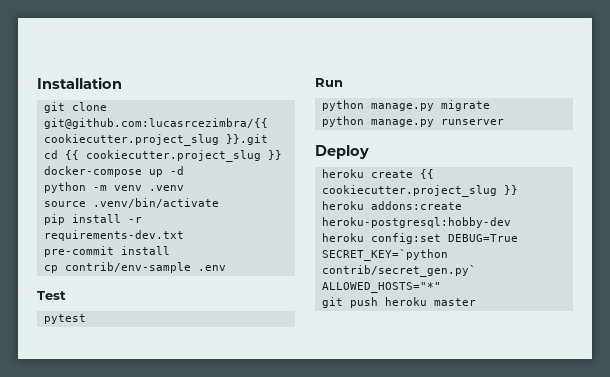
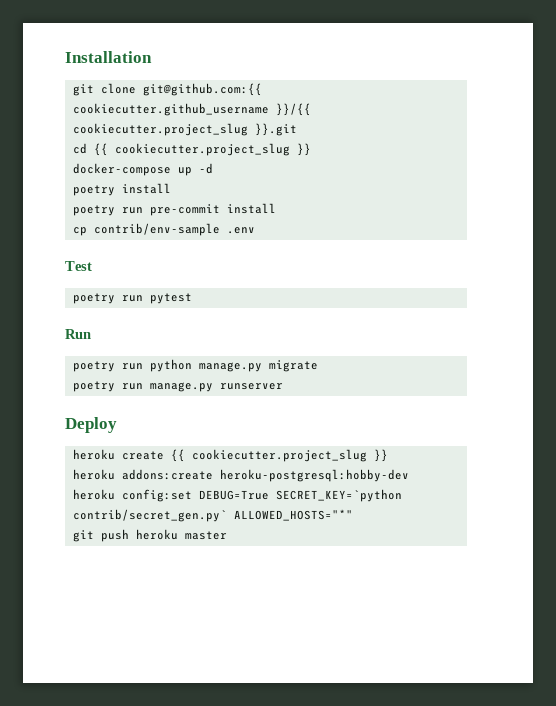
[43,118,268,129] git@github.com:lucasrcezimbra/{{ -> [142,83,262,96] [72,103,311,116] git@github.com:{{ cookiecutter.github_username }}/{{
[43,182,184,193] [43,198,219,208] [43,214,142,225] [43,230,184,241] python -m venv .venv // source .venv/bin/activate // pip install -r requirements-dev.txt // -> [72,183,171,196] [72,205,143,216] poetry install // poetry run
(66, 295) none -> [72,293,143,304] poetry run
(343, 82) none -> [72,361,143,372] poetry run
[321,116,364,127] python -> [72,381,143,392] poetry run

